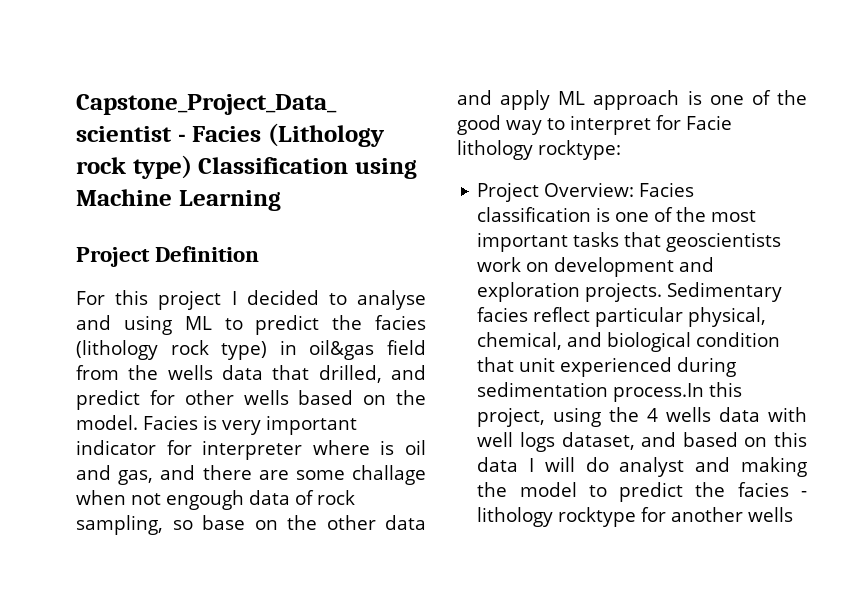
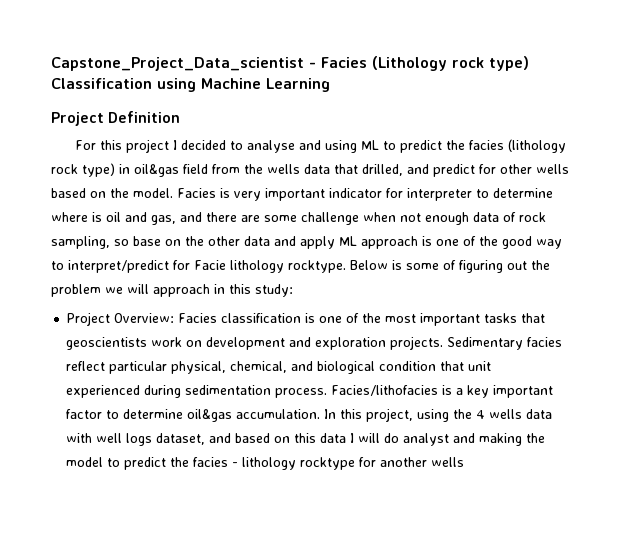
(303, 450) none -> [476,188,553,198] to determine
[352,465,426,485] challage -> [301,212,359,225] challenge
[166,490,244,510] engough -> [425,212,469,225] enough
[570,115,651,135] interpret -> [68,260,169,273] interpret/predict
[538,140,621,160] rocktype: -> [288,260,550,273] [51,284,293,297] rocktype. Below is some of figuring out the problem we will approach in this study:
[613,383,705,402] process.In -> [275,385,554,398] [66,409,337,422] process. Facies/lithofacies is a key important factor to determine oil&gas accumulation. In

